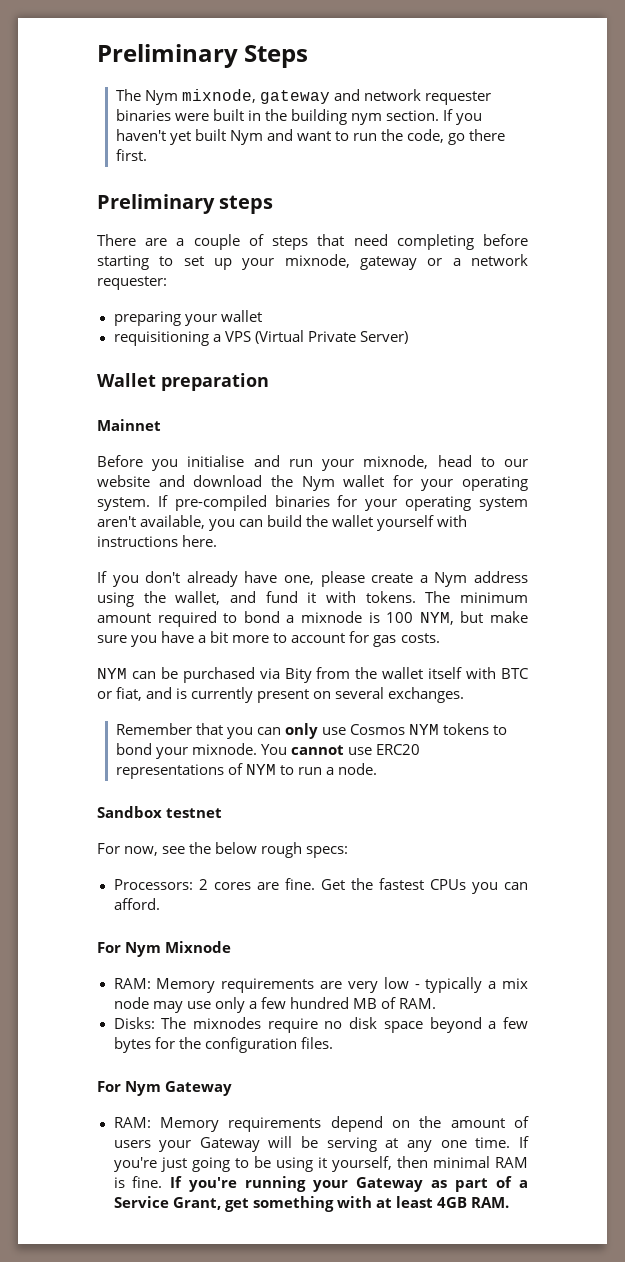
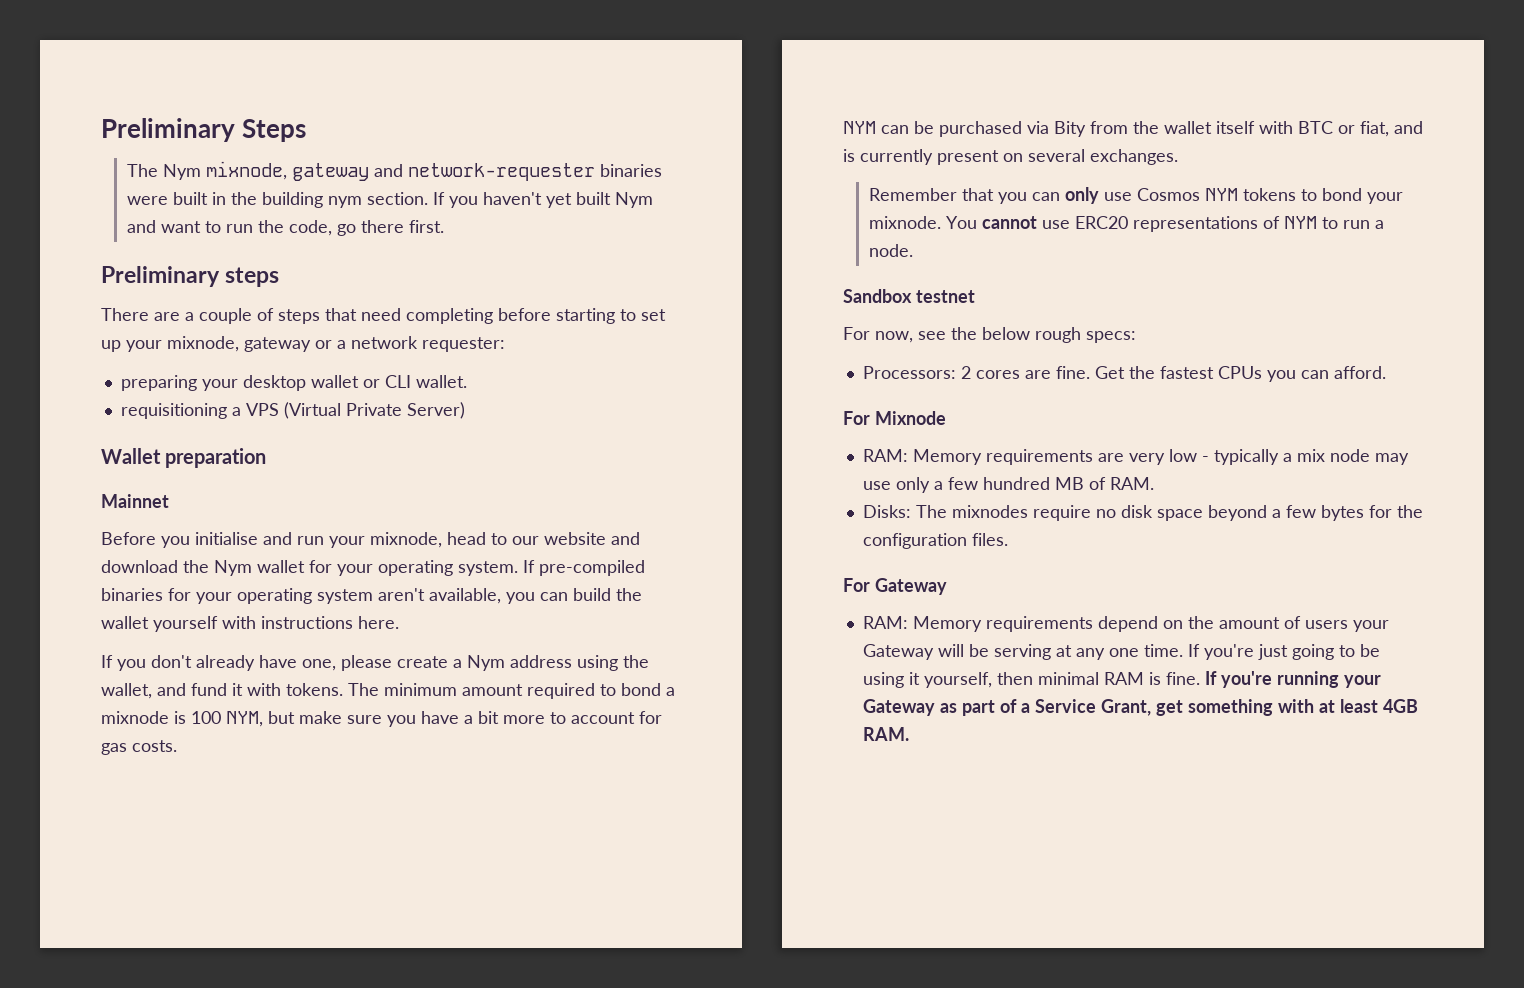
[364,89,492,105] network requester -> [408,163,596,181] network-requester
[220,310,262,322] wallet -> [242,375,467,391] desktop wallet or CLI wallet.
[125,942,162,957] Nym -> (870, 418) none
[125,1081,162,1096] Nym -> (870, 585) none

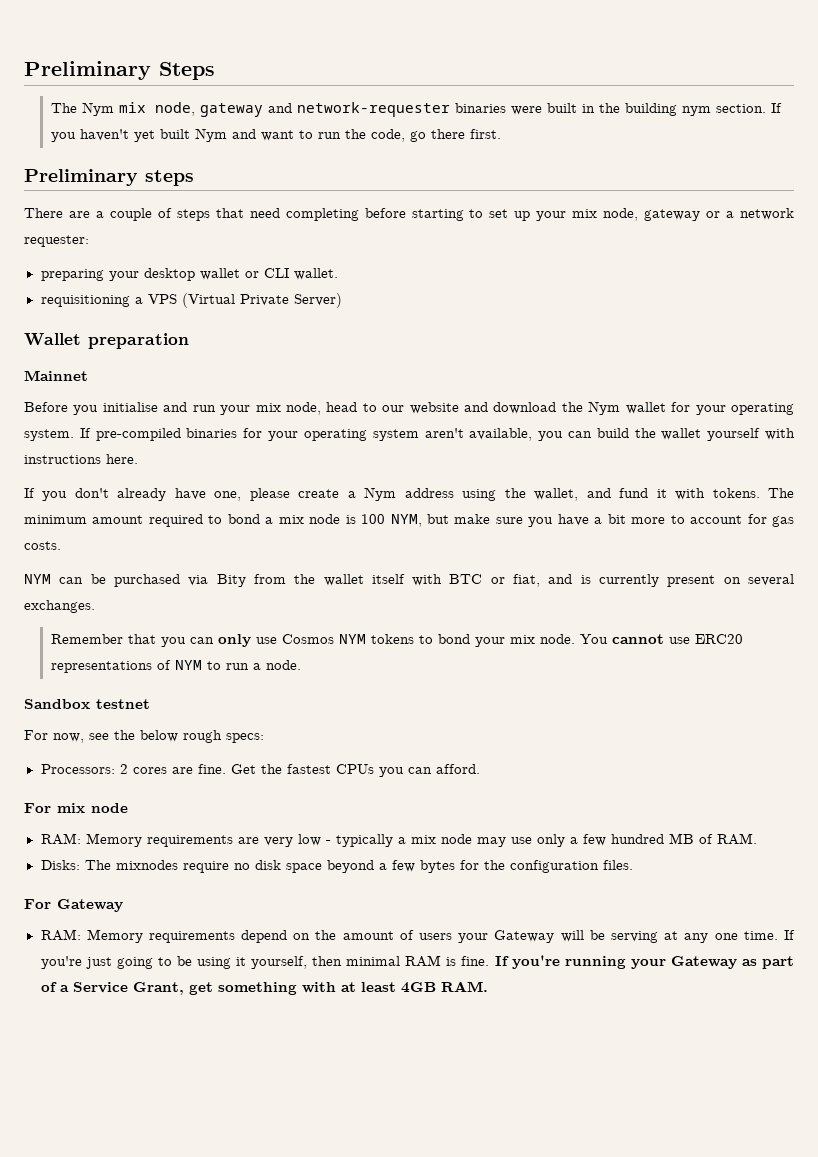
[206,161,288,180] mixnode, -> [118,102,195,116] mix node,
[167,336,239,352] mixnode, -> [572,208,639,221] mix node,
[370,532,442,548] mixnode, -> [255,402,321,415] mix node,
[101,711,169,724] mixnode -> [278,514,341,524] mix node
[869,216,942,229] mixnode. -> [509,634,575,644] mix node.
[874,411,946,425] Mixnode -> [57,803,128,813] mix node

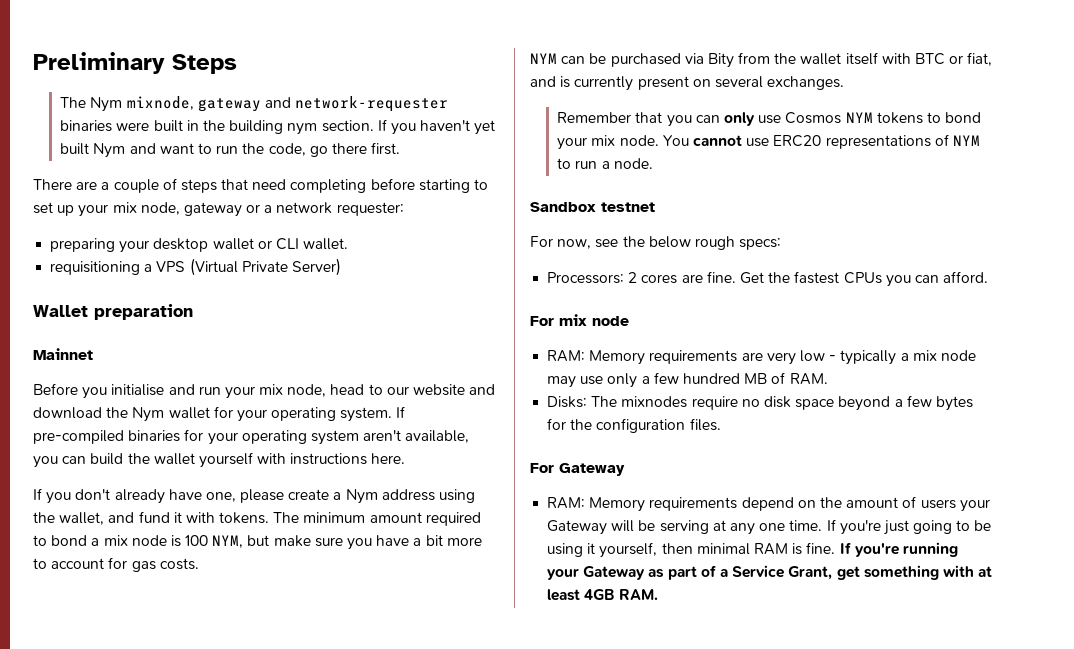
[118,102,195,116] mix node, -> [126,96,194,110] mixnode,
[24,169,194,186] // Preliminary steps -> (401, 148) none

